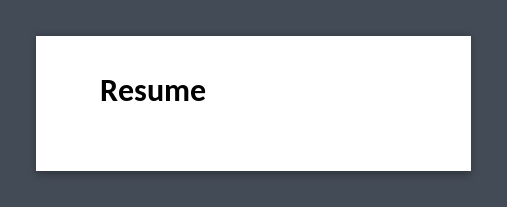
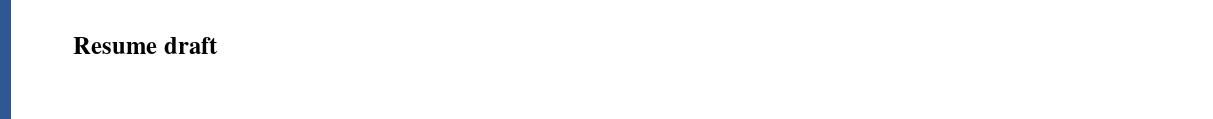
(206, 90) none -> [163,37,218,54] draft

